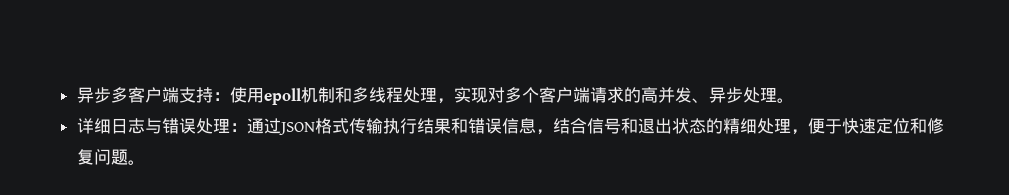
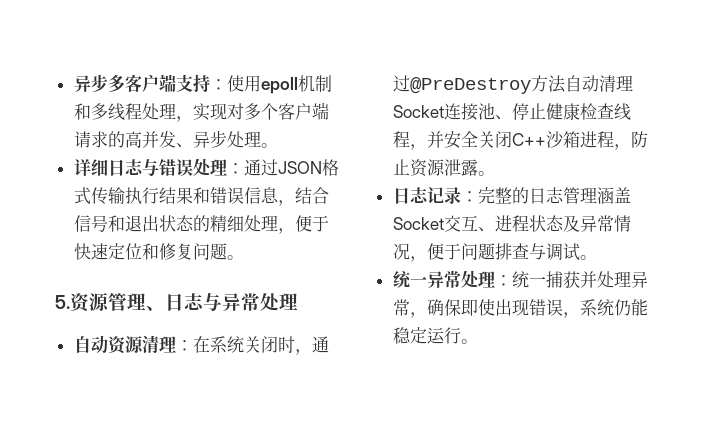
(145, 162) none -> [55,293,298,312] [73,335,329,355] [392,75,633,94] [392,103,631,121] [392,131,648,150] [392,159,495,177] [392,187,631,204] [392,215,631,232] [392,243,597,262] [392,270,648,288] [392,299,648,318] [392,327,478,344] // 5.资源管理、日志与异常处理 // 自动资源清理：在系统关闭时，通过@PreDestroy方法自动清理Socket连接池、停止健康检查线程，并安全关闭C++沙箱进程，防止资源泄露。 // 日志记录：完整的日志管理涵盖Socket交互、进程状态及异常情况，便于问题排查与调试。 // 统一异常处理：统一捕获并处理异常，确保即使出现错误，系统仍能稳定运行。

